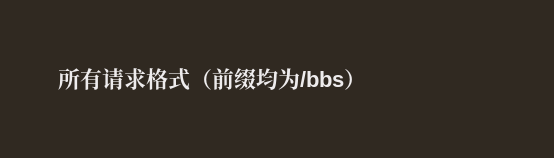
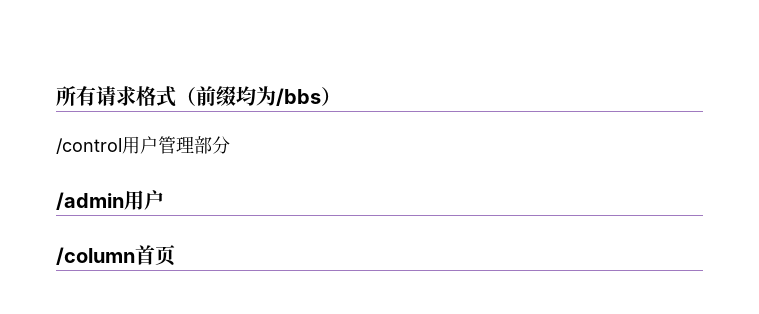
(366, 79) none -> [56,136,230,154] [56,190,164,210] [56,245,175,266] // /control用户管理部分 // /admin用户 // /column首页

